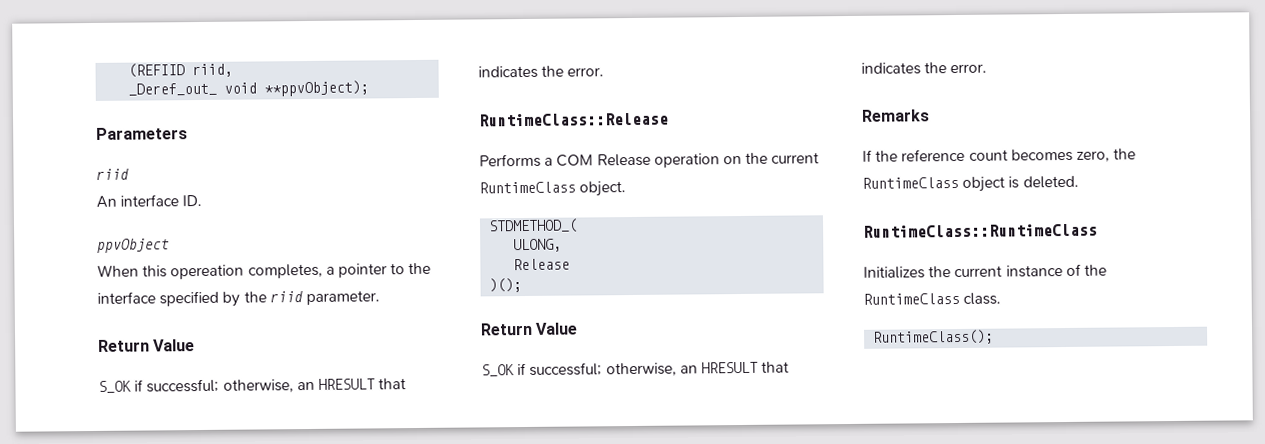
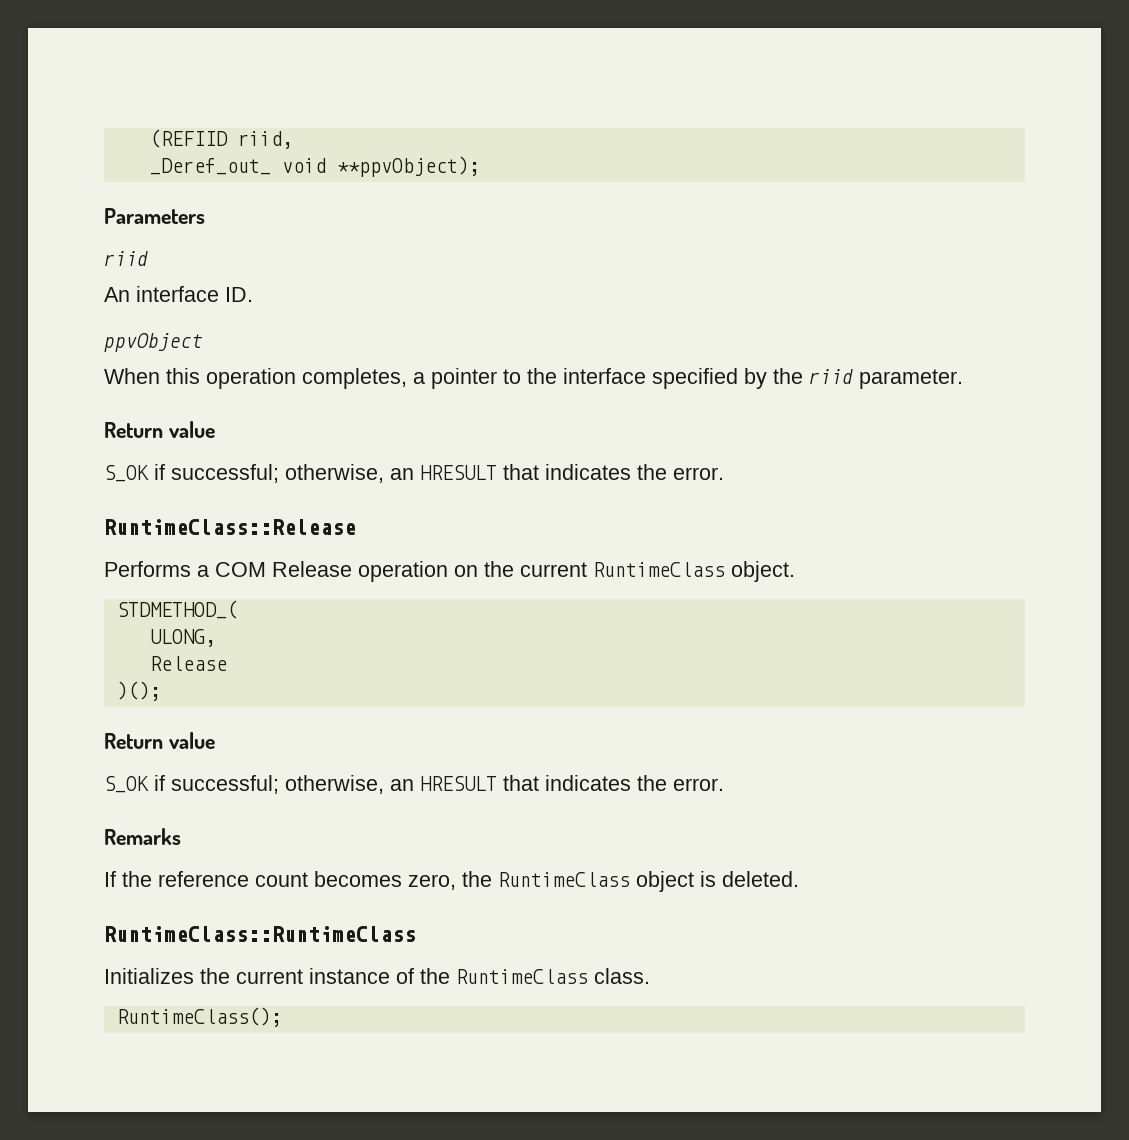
[170,264,245,280] opereation -> [206,368,296,389] operation
[153,339,196,352] Value -> [168,421,215,438] value
[535,322,579,335] Value -> [168,732,215,749] value

